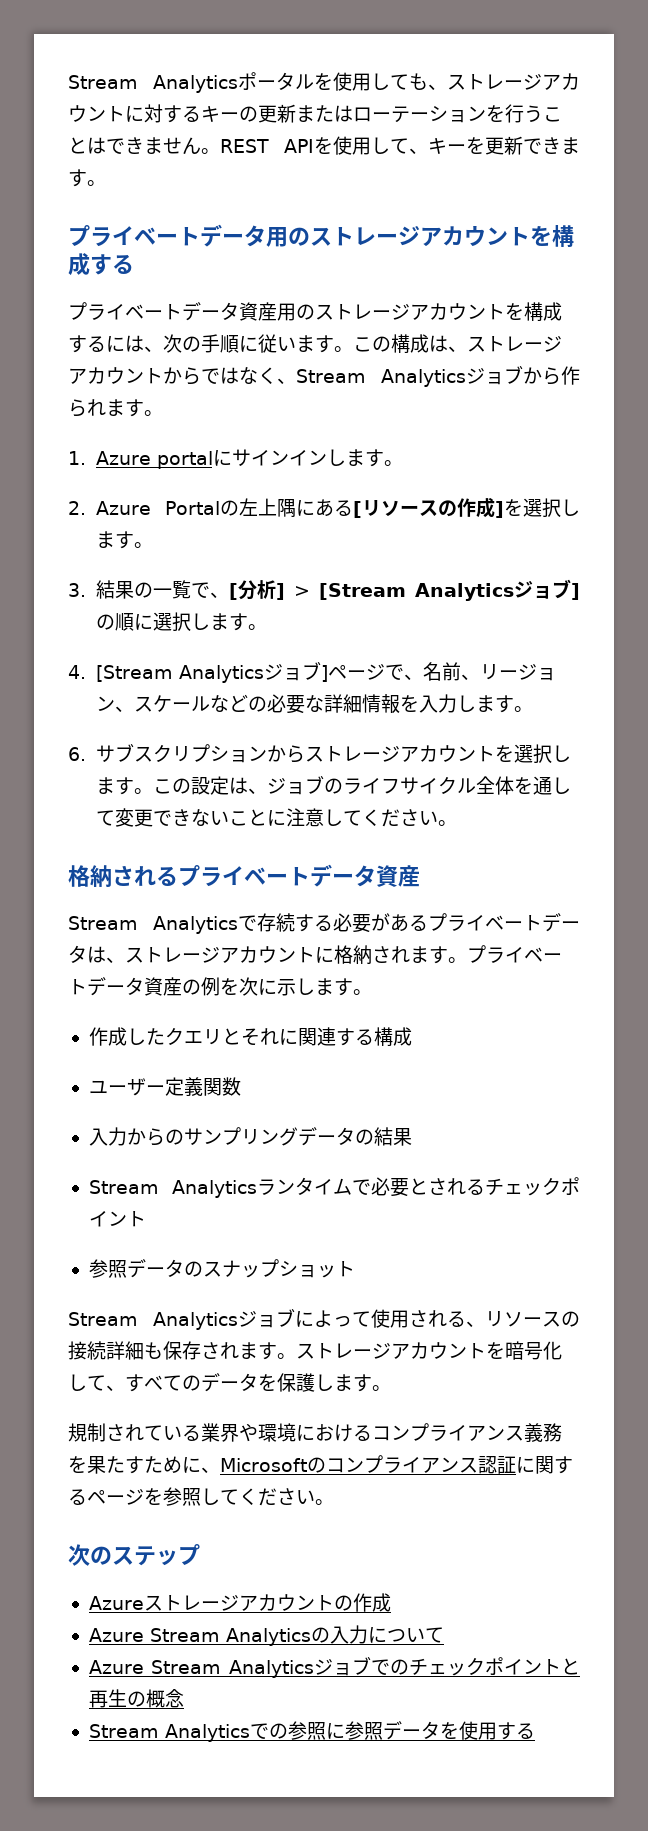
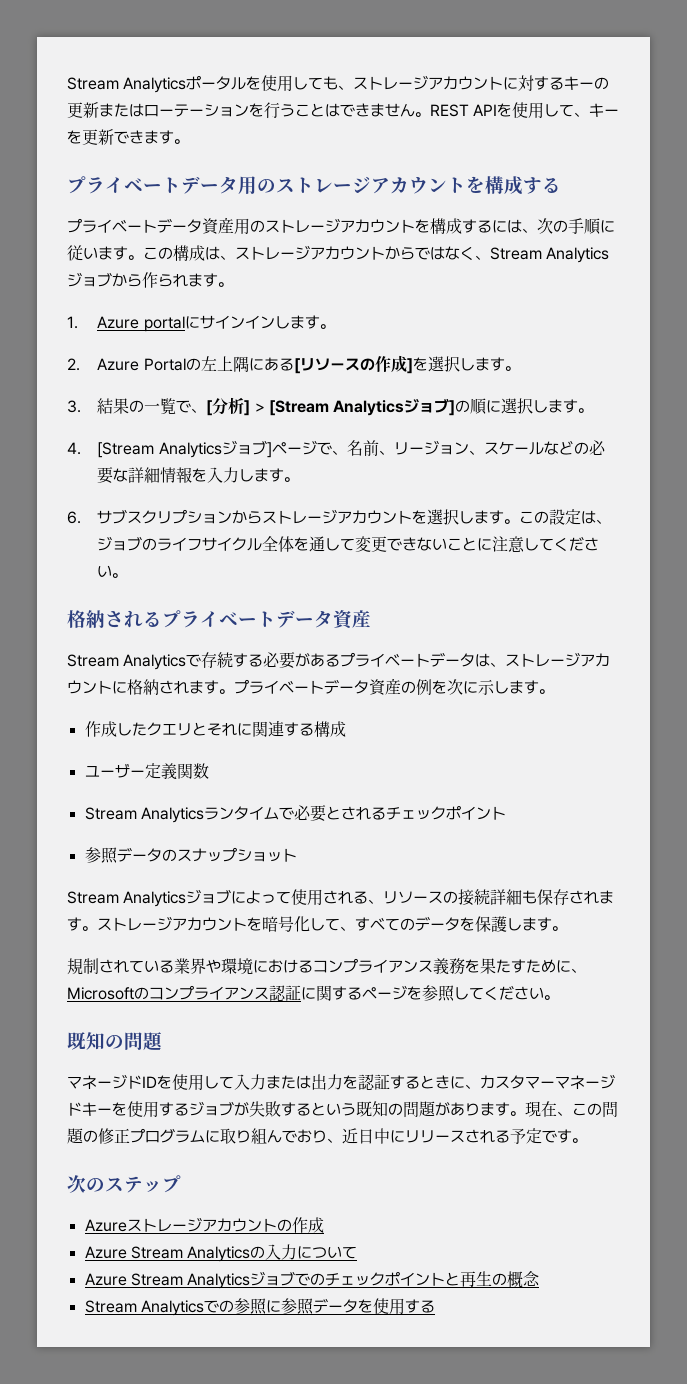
[88,1127,412,1146] // 入力からのサンプリングデータの結果 -> (209, 771) none
(334, 1502) none -> [67,1032,164,1051] [67,1074,615,1091] [67,1101,618,1118] [67,1128,587,1144] // 既知の問題 // マネージドIDを使用して入力または出力を認証するときに、カスタマーマネージドキーを使用するジョブが失敗するという既知の問題があります。現在、この問題の修正プログラムに取り組んでおり、近日中にリリースされる予定です。

